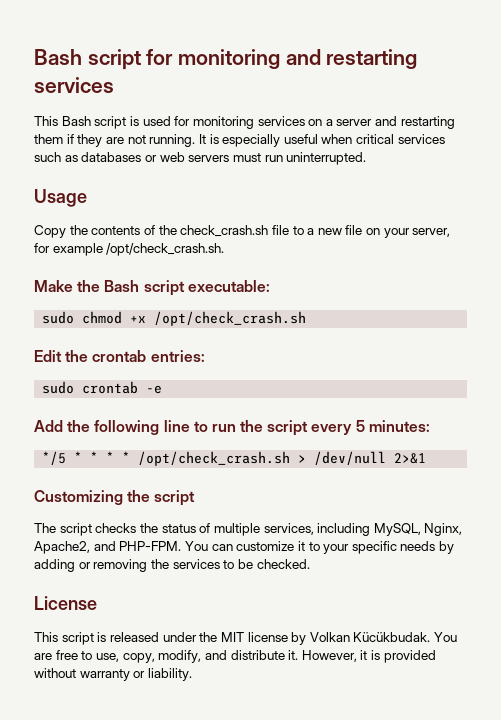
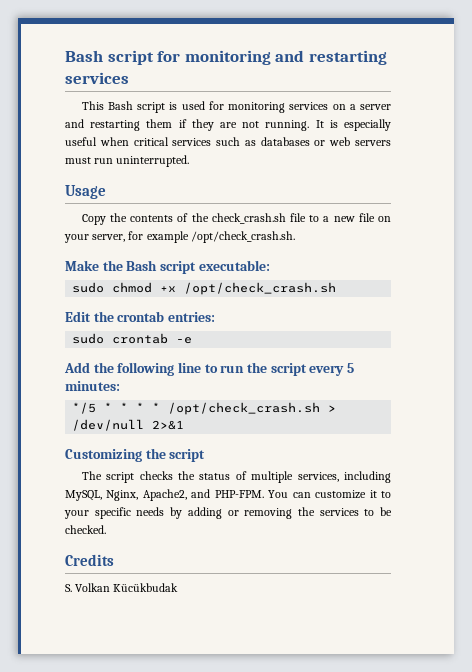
[34,596,97,610] [34,632,458,645] [34,650,436,663] [34,668,192,681] License // This script is released under the MIT license by Volkan Kücükbudak. You are free to use, copy, modify, and distribute it. However, it is provided without warranty or liability. -> [65,554,114,566] [65,583,179,592] Credits // S. Volkan Kücükbudak

